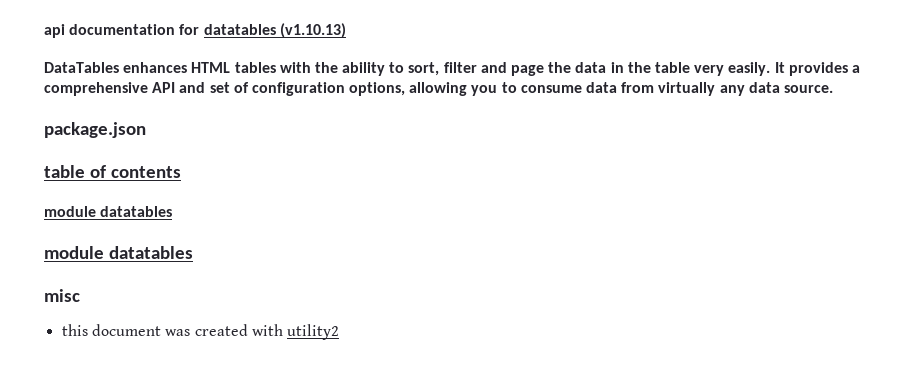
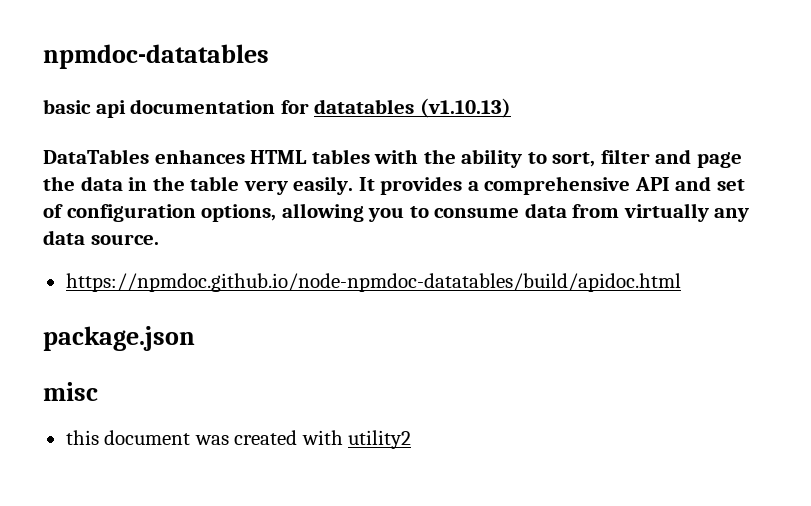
(44, 31) none -> [43,44,269,69] [43,99,91,114] npmdoc-datatables // basic
(833, 89) none -> [65,273,681,292] // https://npmdoc.github.io/node-npmdoc-datatables/build/apidoc.html
[44,165,182,178] [44,206,173,217] [44,246,194,259] // table of contents // module datatables // module datatables -> (195, 338) none

